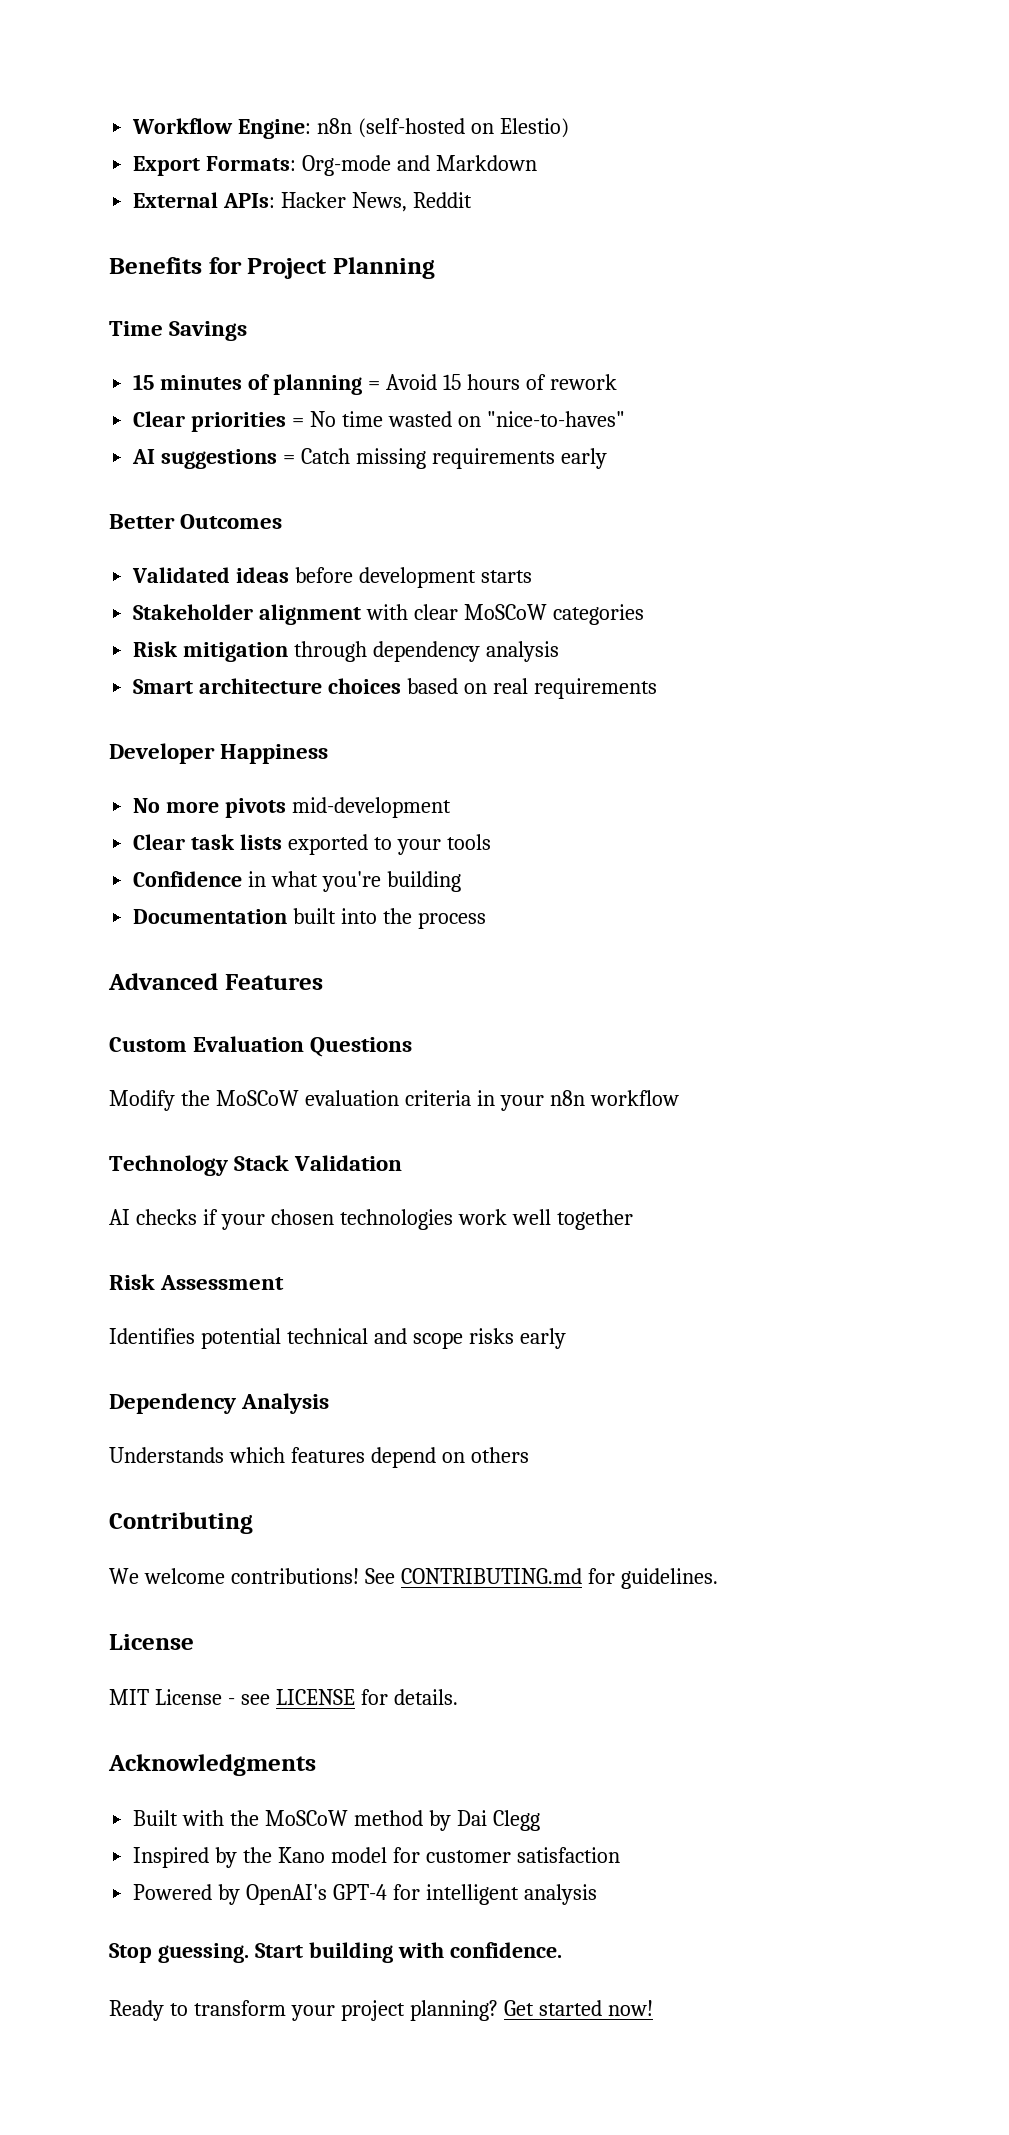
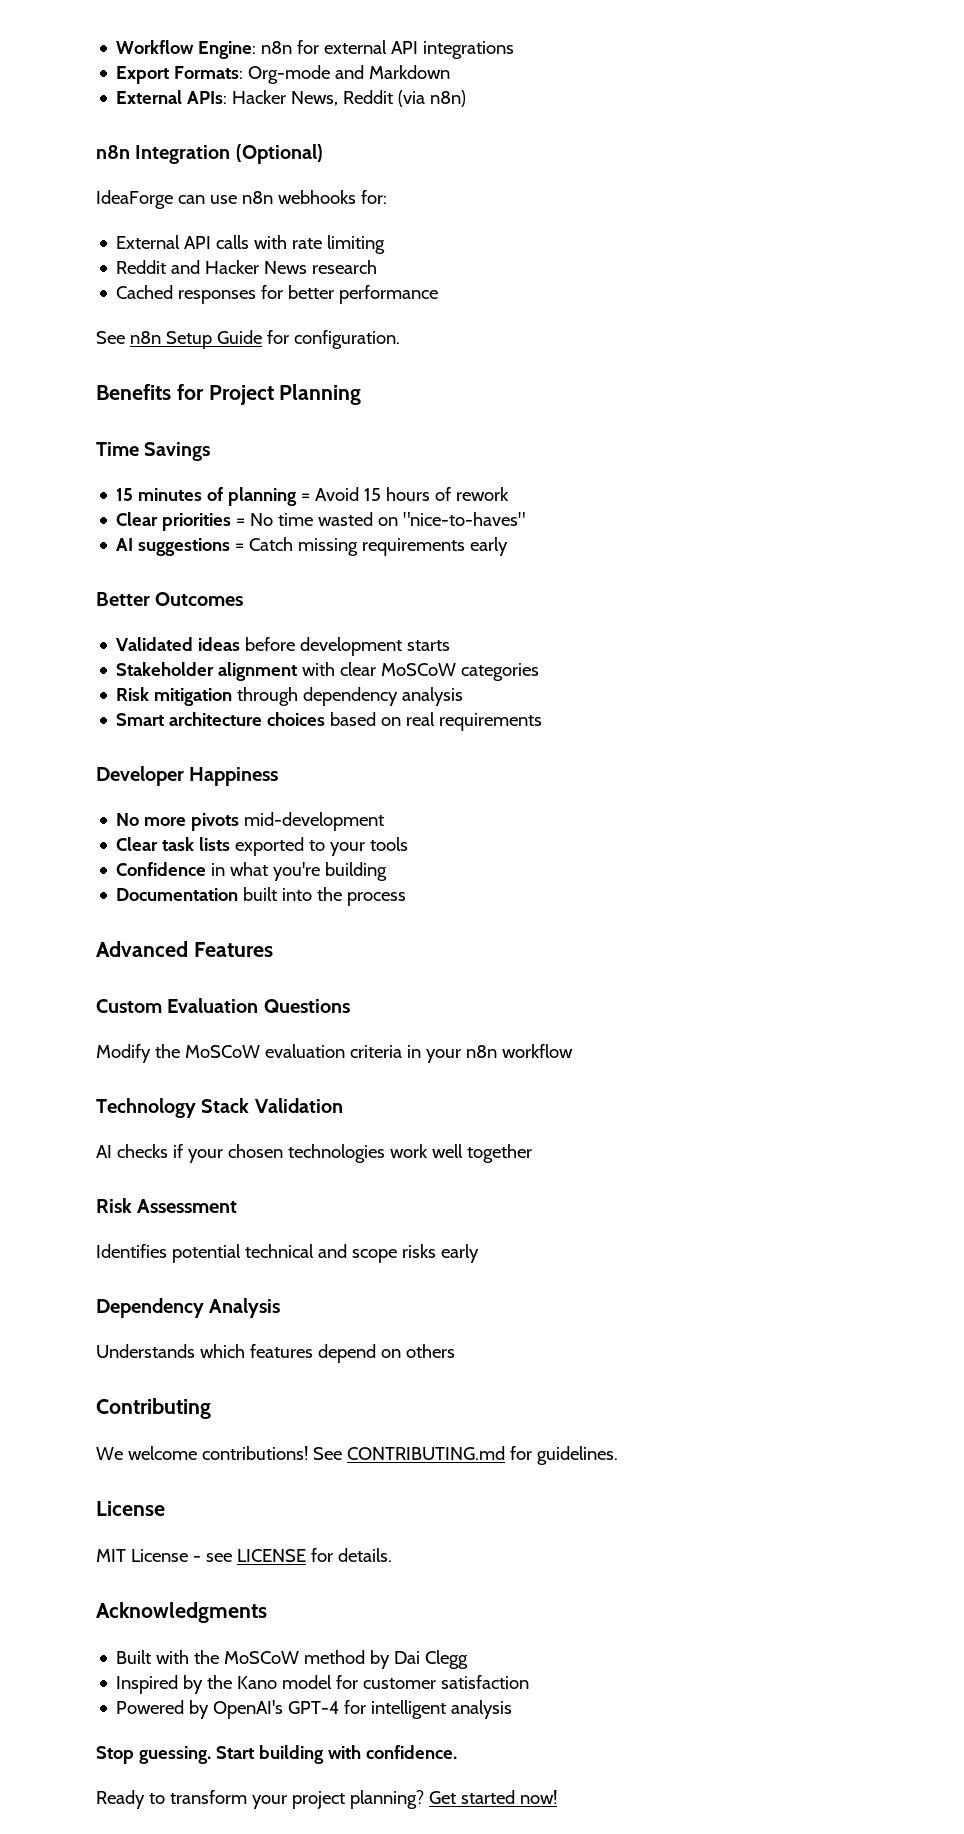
[358,118,569,138] (self-hosted on Elestio) -> [297,40,515,59] for external API integrations
(472, 200) none -> [398,90,467,107] [96,144,323,164] [96,190,387,209] [116,235,386,254] [116,260,378,274] [116,285,439,304] [96,330,400,349] (via n8n) // n8n Integration (Optional) // IdeaForge can use n8n webhooks for: // External API calls with rate limiting // Reddit and Hacker News research // Cached responses for better performance // See n8n Setup Guide for configuration.

